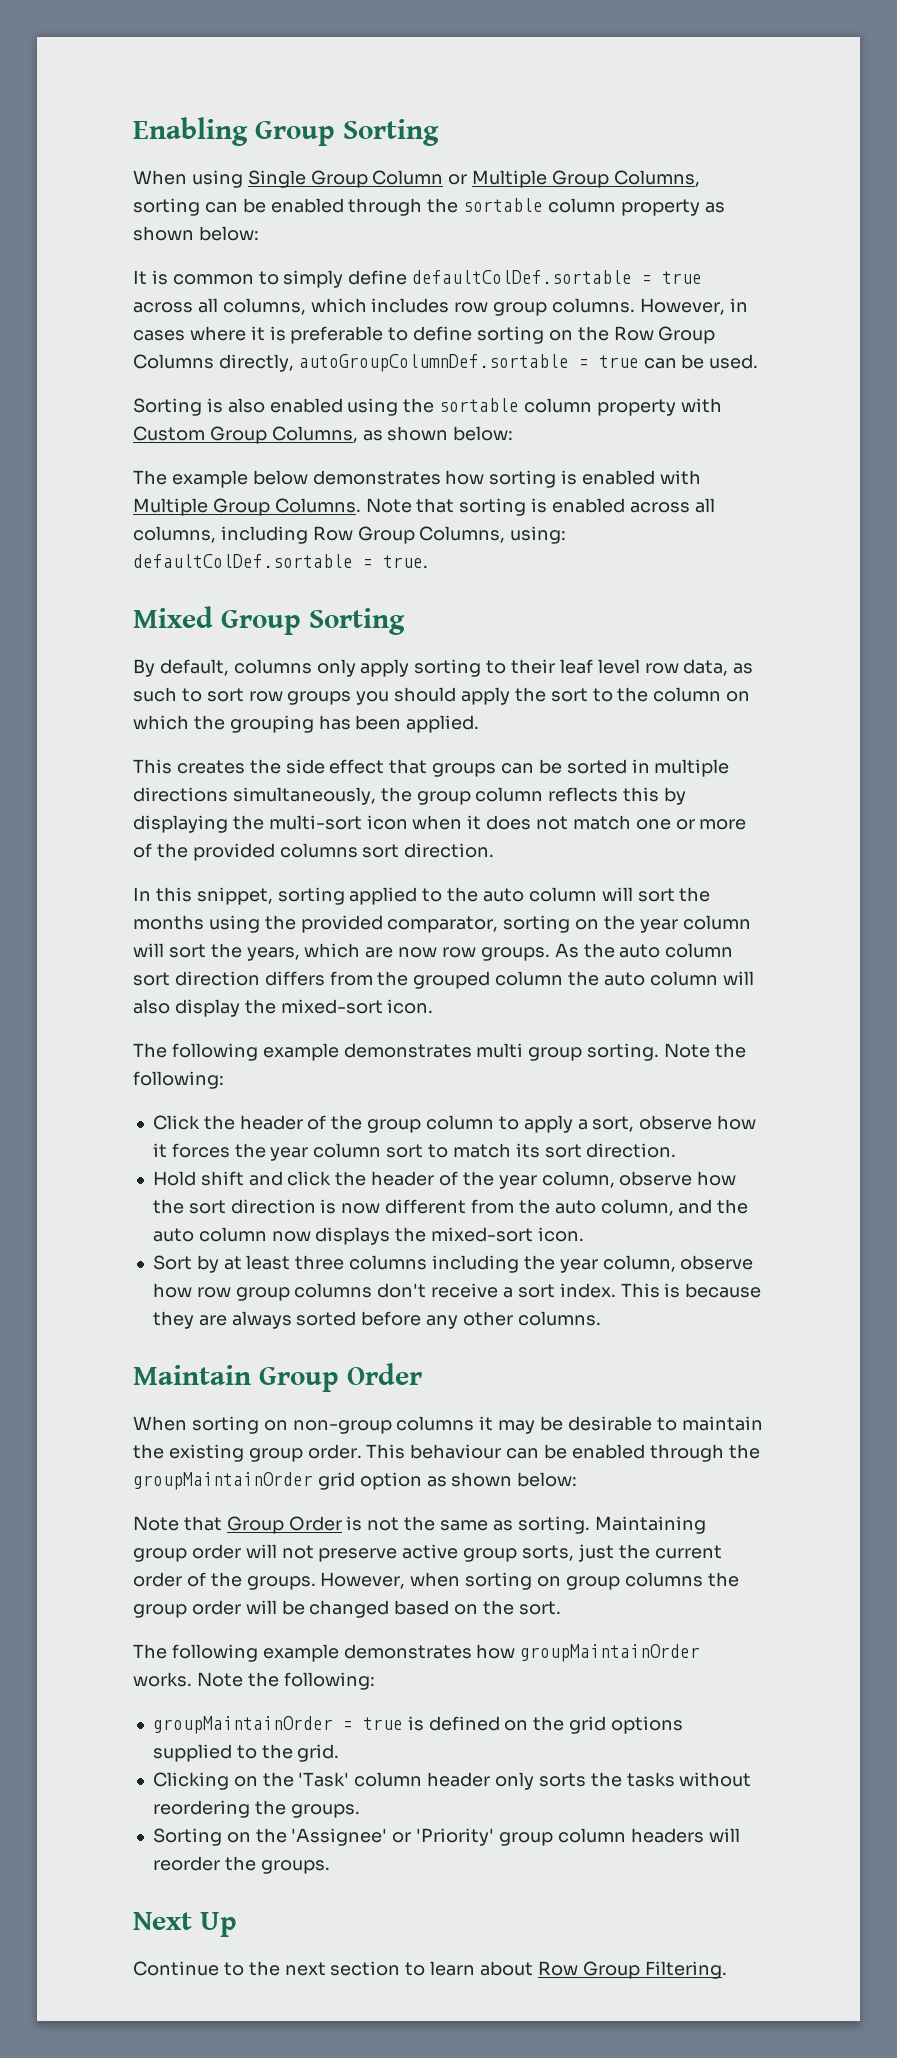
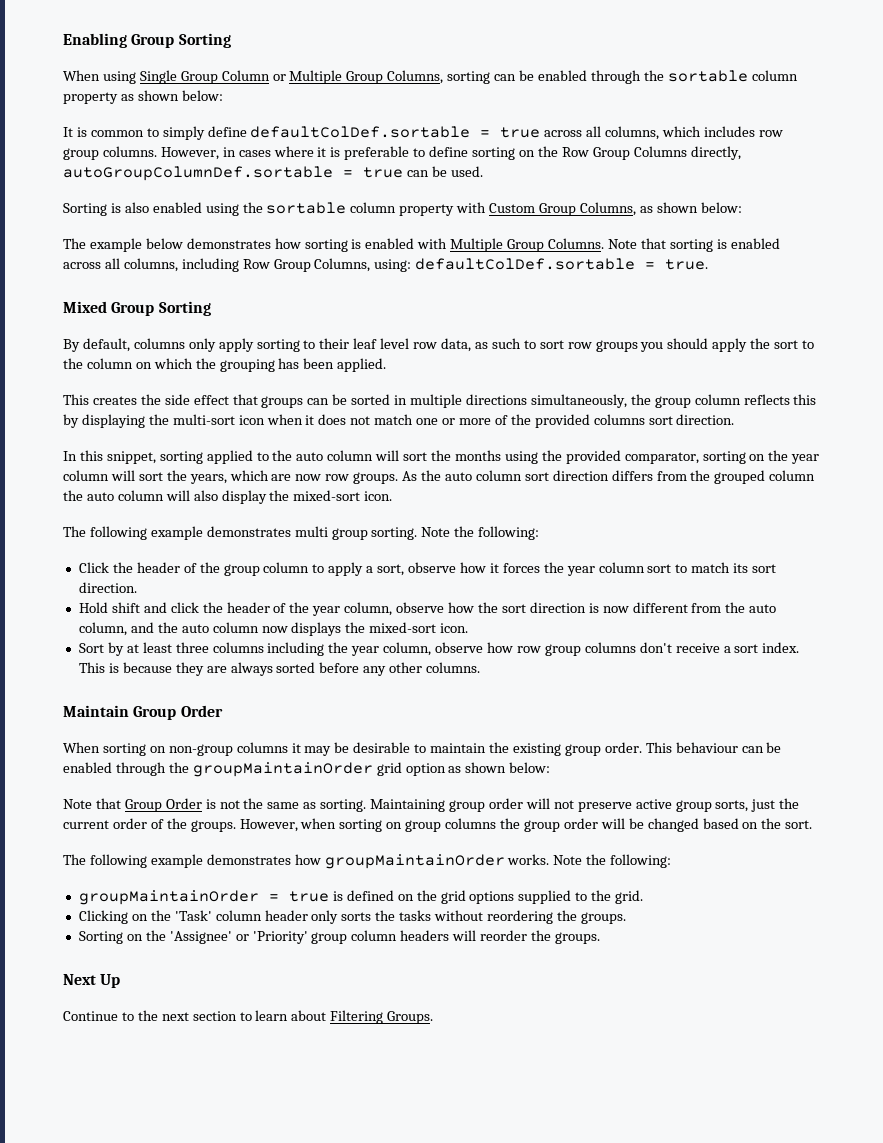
[537,1961,727,1979] Row Group Filtering. -> [330,1010,434,1024] Filtering Groups.

